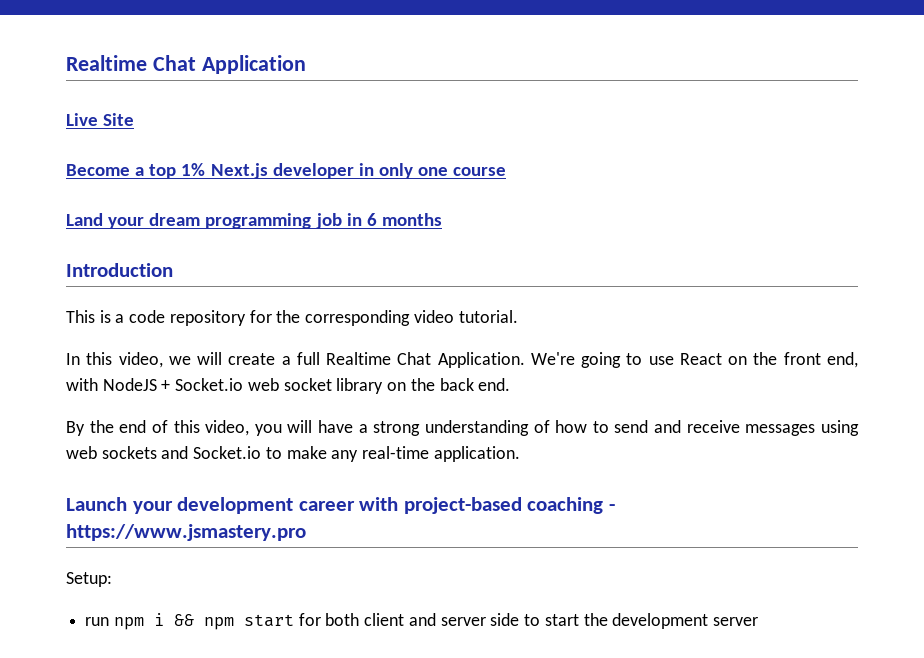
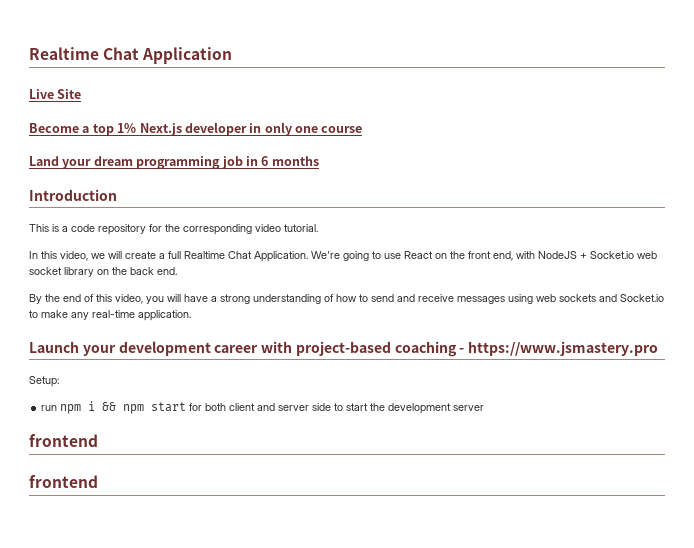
(758, 621) none -> [29,434,98,447] [29,475,98,488] // frontend // frontend

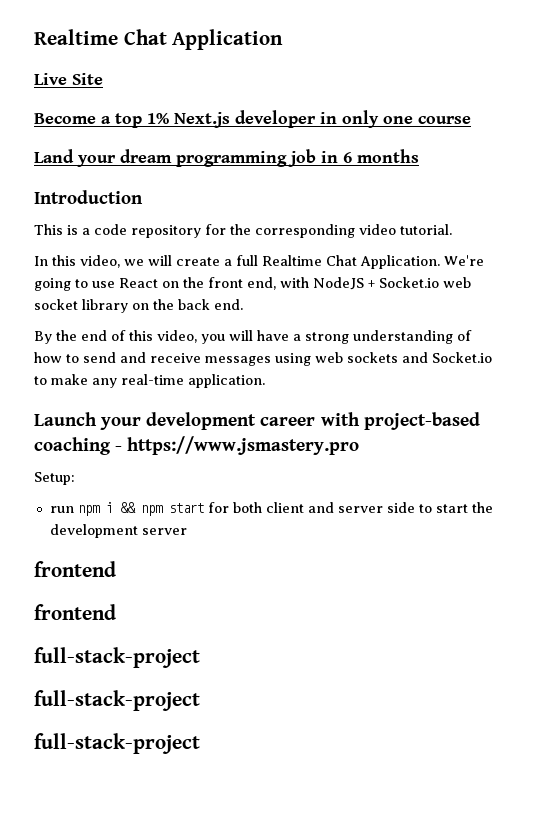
(98, 481) none -> [34,647,200,668] [34,690,200,711] [34,733,200,754] // full-stack-project // full-stack-project // full-stack-project

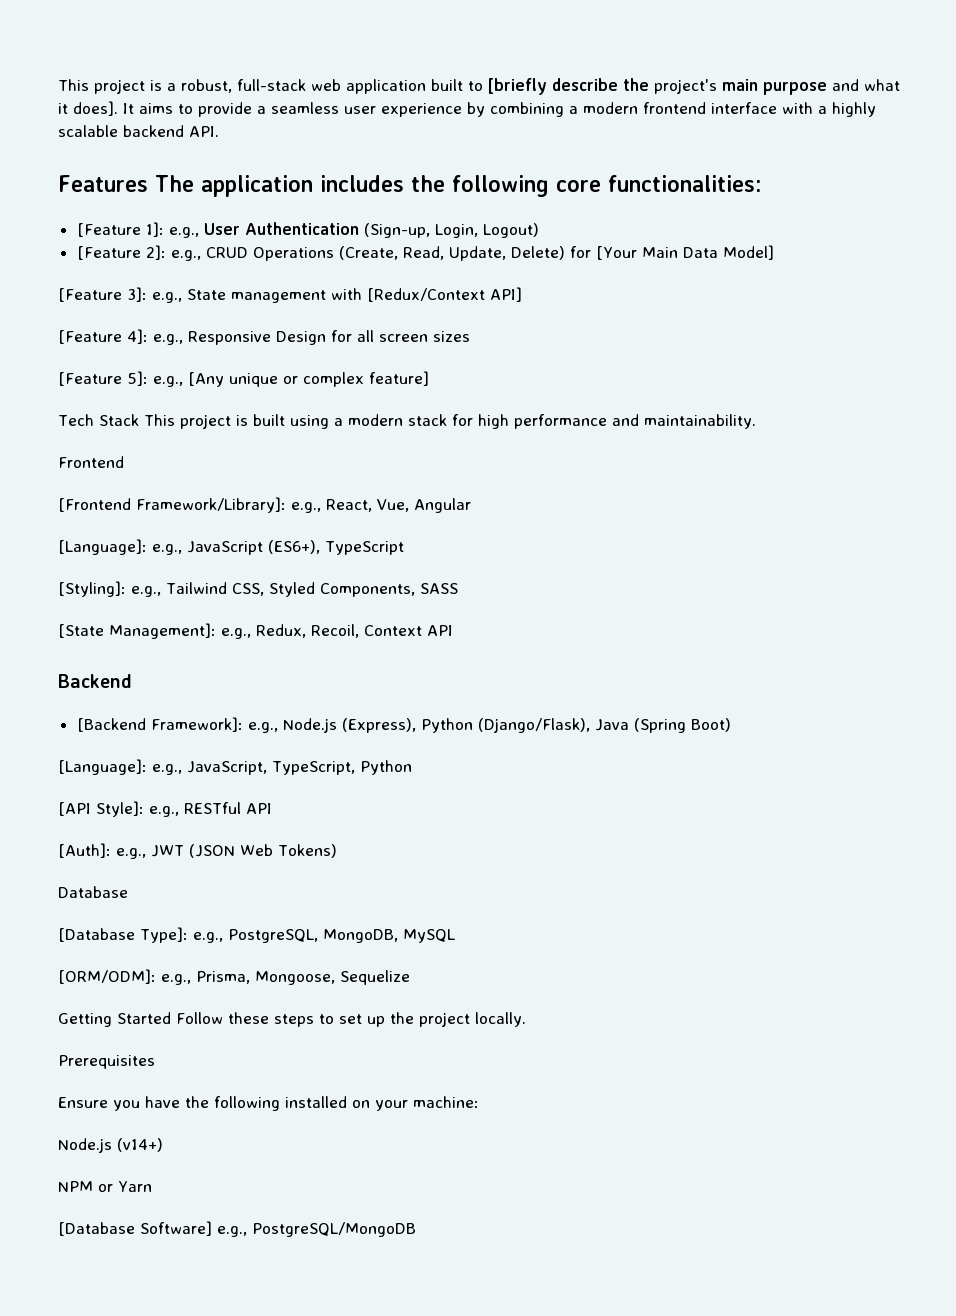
[34,29,284,50] [34,73,103,85] [34,110,471,128] [34,149,419,167] [34,190,143,204] [34,224,452,238] [34,255,484,269] [34,277,471,291] [34,299,243,313] [34,330,472,344] [34,352,492,366] [34,374,265,388] [34,412,480,430] [34,436,360,455] [34,472,75,485] [49,502,493,516] [49,524,187,538] [34,561,116,577] [34,604,116,620] [34,647,200,668] [34,690,200,711] [34,733,200,754] Realtime Chat Application // Live Site // Become a top 1% Next.js developer in only one course // Land your dream programming job in 6 months // Introduction // This is a code repository for the corresponding video tutorial. // In this video, we will create a full Realtime Chat Application. We're going to use React on the front end, with NodeJS + Socket.io web socket library on the back end. // By the end of this video, you will have a strong understanding of how to send and receive messages using web sockets and Socket.io to make any real-time application. // Launch your development career with project-based coaching - https://www.jsmastery.pro // Setup: // run npm i && npm start for both client and server side to start the development server // frontend // frontend // full-stack-project // full-stack-project // full-stack-project -> [58,78,900,95] [58,101,876,117] [58,125,219,137] [58,175,762,197] [76,222,539,238] [76,245,774,261] [58,287,522,303] [58,329,470,345] [58,371,429,387] [58,414,756,429] [58,456,124,468] [58,497,471,513] [58,539,404,555] [58,581,458,597] [58,623,453,639] [58,674,132,688] [76,717,731,733] [58,759,412,775] [58,801,272,817] [58,843,337,859] [58,886,128,898] [58,927,455,943] [58,969,410,985] [58,1012,526,1027] [58,1055,155,1069] [58,1096,479,1111] [58,1138,163,1153] [58,1181,152,1192] [58,1221,416,1237] This project is a robust, full-stack web application built to [briefly describe the project's main purpose and what it does]. It aims to provide a seamless user experience by combining a modern frontend interface with a highly scalable backend API. // Features The application includes the following core functionalities: // [Feature 1]: e.g., User Authentication (Sign-up, Login, Logout) // [Feature 2]: e.g., CRUD Operations (Create, Read, Update, Delete) for [Your Main Data Model] // [Feature 3]: e.g., State management with [Redux/Context API] // [Feature 4]: e.g., Responsive Design for all screen sizes // [Feature 5]: e.g., [Any unique or complex feature] // Tech Stack This project is built using a modern stack for high performance and maintainability. // Frontend // [Frontend Framework/Library]: e.g., React, Vue, Angular // [Language]: e.g., JavaScript (ES6+), TypeScript // [Styling]: e.g., Tailwind CSS, Styled Components, SASS // [State Management]: e.g., Redux, Recoil, Context API // Backend // [Backend Framework]: e.g., Node.js (Express), Python (Django/Flask), Java (Spring Boot) // [Language]: e.g., JavaScript, TypeScript, Python // [API Style]: e.g., RESTful API // [Auth]: e.g., JWT (JSON Web Tokens) // Database // [Database Type]: e.g., PostgreSQL, MongoDB, MySQL // [ORM/ODM]: e.g., Prisma, Mongoose, Sequelize // Getting Started Follow these steps to set up the project locally. // Prerequisites // Ensure you have the following installed on your machine: // Node.js (v14+) // NPM or Yarn // [Database Software] e.g., PostgreSQL/MongoDB

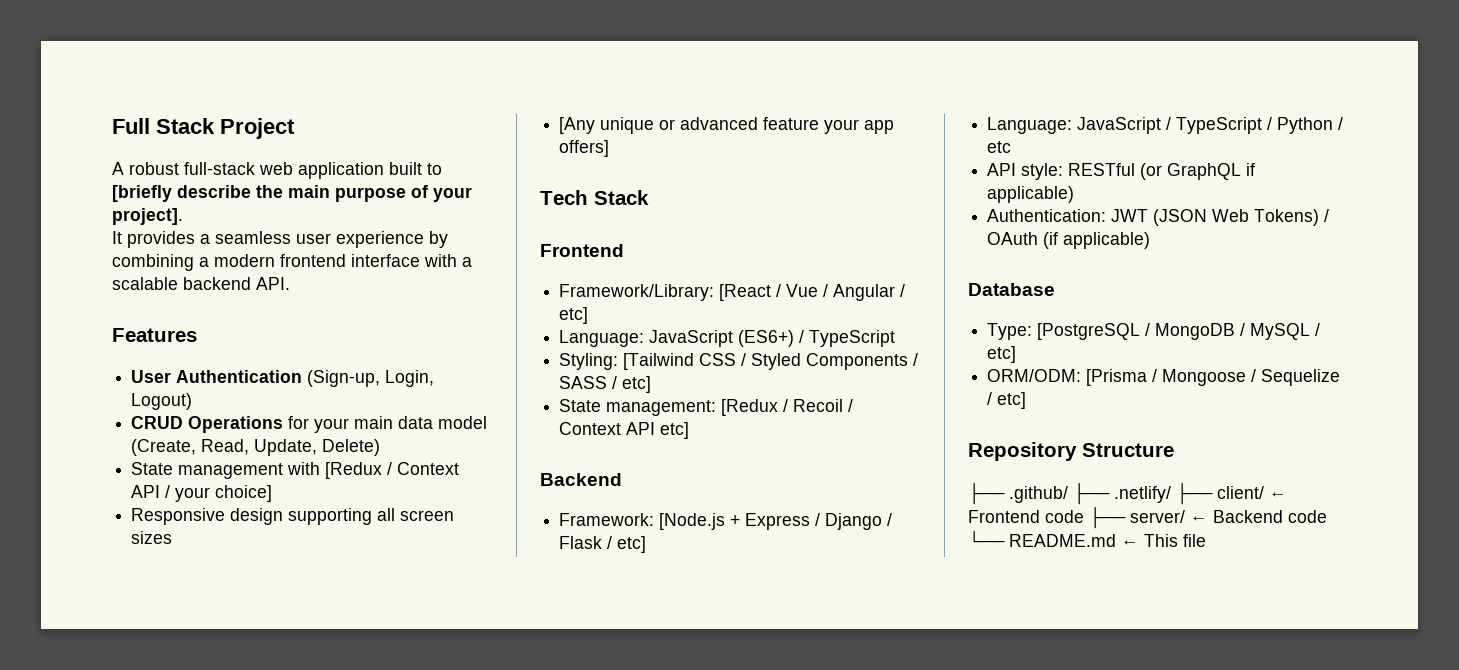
[58,79,232,94] This project is a robust, -> [112,118,295,139] [112,162,179,175] Full Stack Project // A robust
[654,79,717,94] project's -> (283, 191) none
[832,79,900,91] [58,101,252,117] and what it does]. It aims to provide -> [411,185,472,202] [112,208,183,225] [112,231,195,248] of your project]. // It provides
[832,102,876,117] highly -> (472, 262) none
[154,175,762,197] [76,222,199,238] The application includes the following core functionalities: // [Feature 1]: e.g., -> (197, 335) //
[76,245,774,261] [58,287,522,303] [58,329,470,345] [58,371,429,387] [58,414,756,429] [58,456,124,468] [58,497,471,513] [58,539,404,555] [58,581,458,597] [58,623,453,639] [Feature 2]: e.g., CRUD Operations (Create, Read, Update, Delete) for [Your Main Data Model] // [Feature 3]: e.g., State management with [Redux/Context API] // [Feature 4]: e.g., Responsive Design for all screen sizes // [Feature 5]: e.g., [Any unique or complex feature] // Tech Stack This project is built using a modern stack for high performance and maintainability. // Frontend // [Frontend Framework/Library]: e.g., React, Vue, Angular // [Language]: e.g., JavaScript (ES6+), TypeScript // [Styling]: e.g., Tailwind CSS, Styled Components, SASS // [State Management]: e.g., Redux, Recoil, Context API -> [131,416,488,433] [131,439,381,456] [131,462,460,479] [131,485,273,502] [131,508,455,525] [131,531,173,544] [559,117,895,134] [559,140,610,157] [540,190,649,205] [540,244,624,257] [559,284,906,301] [559,307,589,324] [559,330,896,347] [559,353,919,370] [559,376,652,393] [559,399,854,416] [559,422,690,439] CRUD Operations for your main data model (Create, Read, Update, Delete) // State management with [Redux / Context API / your choice] // Responsive design supporting all screen sizes // [Any unique or advanced feature your app offers] // Tech Stack // Frontend // Framework/Library: [React / Vue / Angular / etc] // Language: JavaScript (ES6+) / TypeScript // Styling: [Tailwind CSS / Styled Components / SASS / etc] // State management: [Redux / Recoil / Context API etc]
[76,717,731,733] [58,759,412,775] [58,801,272,817] [58,843,337,859] [58,886,128,898] [58,927,455,943] [58,969,410,985] [58,1012,526,1027] [58,1055,155,1069] [58,1096,479,1111] [58,1138,163,1153] [58,1181,152,1192] [58,1221,416,1237] [Backend Framework]: e.g., Node.js (Express), Python (Django/Flask), Java (Spring Boot) // [Language]: e.g., JavaScript, TypeScript, Python // [API Style]: e.g., RESTful API // [Auth]: e.g., JWT (JSON Web Tokens) // Database // [Database Type]: e.g., PostgreSQL, MongoDB, MySQL // [ORM/ODM]: e.g., Prisma, Mongoose, Sequelize // Getting Started Follow these steps to set up the project locally. // Prerequisites // Ensure you have the following installed on your machine: // Node.js (v14+) // NPM or Yarn // [Database Software] e.g., PostgreSQL/MongoDB -> [559,513,893,530] [559,536,647,553] [987,117,1344,134] [987,141,1012,153] [987,163,1256,180] [987,186,1075,203] [987,209,1330,226] [987,232,1151,249] [968,283,1055,296] [987,323,1321,340] [987,346,1017,363] [987,369,1341,386] [987,392,1027,409] [968,442,1174,461] [968,483,1287,505] [968,507,1327,529] [968,531,1206,547] Framework: [Node.js + Express / Django / Flask / etc] // Language: JavaScript / TypeScript / Python / etc // API style: RESTful (or GraphQL if applicable) // Authentication: JWT (JSON Web Tokens) / OAuth (if applicable) // Database // Type: [PostgreSQL / MongoDB / MySQL / etc] // ORM/ODM: [Prisma / Mongoose / Sequelize / etc] // Repository Structure // ├── .github/ ├── .netlify/ ├── client/ ← Frontend code ├── server/ ← Backend code └── README.md ← This file

